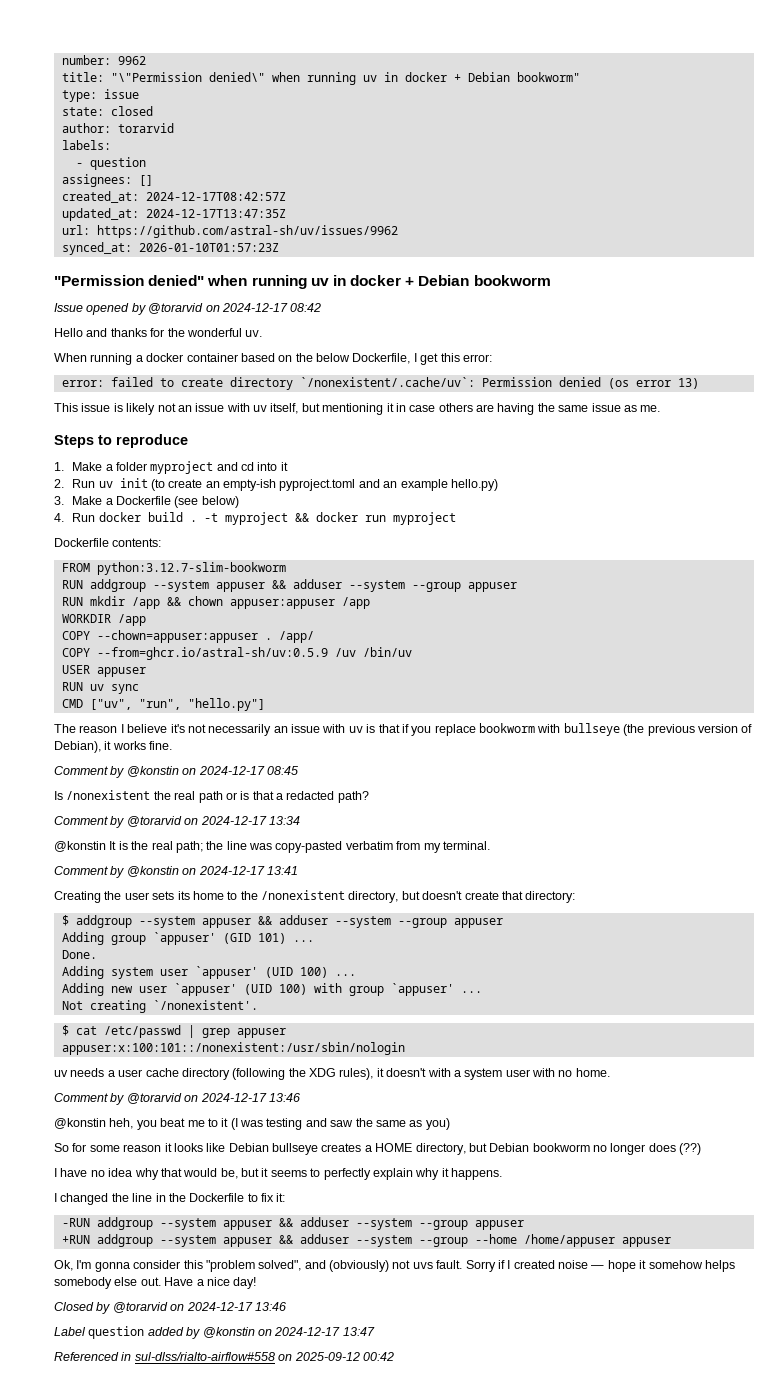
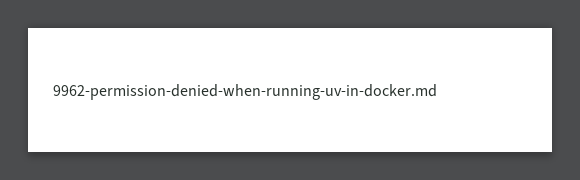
[61,55,146,65] [61,72,580,85] [61,89,139,102] [61,106,153,116] [61,123,174,133] [61,140,111,150] [75,157,146,170] [61,174,153,187] [61,191,286,203] [61,208,286,221] [61,225,398,238] [61,242,279,255] [54,275,551,289] [54,303,322,315] [54,328,263,337] [54,353,492,365] [61,377,699,390] [54,403,661,415] [54,434,188,448] [54,461,288,474] [54,478,498,491] [54,496,239,508] [54,512,456,525] [54,538,162,547] [61,562,286,575] [61,579,517,592] [61,596,370,609] [61,614,146,626] [61,630,314,643] [61,647,412,660] [61,665,146,677] [61,682,139,694] [61,698,265,711] [54,723,753,736] [54,741,173,753] [54,766,298,778] [54,790,369,803] [54,816,300,828] [54,841,490,853] [54,866,298,878] [54,890,576,903] [61,915,503,928] [61,932,314,945] [61,950,97,959] [61,966,356,979] [61,983,482,996] [61,1000,258,1013] [61,1025,286,1038] [61,1042,405,1055] [54,1068,610,1080] [54,1093,300,1105] [54,1118,450,1130] [54,1143,702,1155] [54,1168,502,1180] [54,1193,286,1205] [61,1217,524,1230] [61,1234,671,1247] [54,1260,735,1272] [54,1277,257,1289] [54,1302,286,1314] [54,1326,375,1339] [54,1352,394,1361] number: 9962 // title: "\"Permission denied\" when running uv in docker + Debian bookworm" // type: issue // state: closed // author: torarvid // labels: // - question // assignees: [] // created_at: 2024-12-17T08:42:57Z // updated_at: 2024-12-17T13:47:35Z // url: https://github.com/astral-sh/uv/issues/9962 // synced_at: 2026-01-10T01:57:23Z // "Permission denied" when running uv in docker + Debian bookworm // Issue opened by @torarvid on 2024-12-17 08:42 // Hello and thanks for the wonderful uv. // When running a docker container based on the below Dockerfile, I get this error: // error: failed to create directory `/nonexistent/.cache/uv`: Permission denied (os error 13) // This issue is likely not an issue with uv itself, but mentioning it in case others are having the same issue as me. // Steps to reproduce // 1. Make a folder myproject and cd into it // 2. Run uv init (to create an empty-ish pyproject.toml and an example hello.py) // 3. Make a Dockerfile (see below) // 4. Run docker build . -t myproject && docker run myproject // Dockerfile contents: // FROM python:3.12.7-slim-bookworm // RUN addgroup --system appuser && adduser --system --group appuser // RUN mkdir /app && chown appuser:appuser /app // WORKDIR /app // COPY --chown=appuser:appuser . /app/ // COPY --from=ghcr.io/astral-sh/uv:0.5.9 /uv /bin/uv // USER appuser // RUN uv sync // CMD ["uv", "run", "hello.py"] // The reason I believe it's not necessarily an issue with uv is that if you replace bookworm with bullseye (the previous version of Debian), it works fine. // Comment by @konstin on 2024-12-17 08:45 // Is /nonexistent the real path or is that a redacted path? // Comment by @torarvid on 2024-12-17 13:34 // @konstin It is the real path; the line was copy-pasted verbatim from my terminal. // Comment by @konstin on 2024-12-17 13:41 // Creating the user sets its home to the /nonexistent directory, but doesn't create that directory: // $ addgroup --system appuser && adduser --system --group appuser // Adding group `appuser' (GID 101) ... // Done. // Adding system user `appuser' (UID 100) ... // Adding new user `appuser' (UID 100) with group `appuser' ... // Not creating `/nonexistent'. // $ cat /etc/passwd | grep appuser // appuser:x:100:101::/nonexistent:/usr/sbin/nologin // uv needs a user cache directory (following the XDG rules), it doesn't with a system user with no home. // Comment by @torarvid on 2024-12-17 13:46 // @konstin heh, you beat me to it (I was testing and saw the same as you) // So for some reason it looks like Debian bullseye creates a HOME directory, but Debian bookworm no longer does (??) // I have no idea why that would be, but it seems to perfectly explain why it happens. // I changed the line in the Dockerfile to fix it: // -RUN addgroup --system appuser && adduser --system --group appuser // +RUN addgroup --system appuser && adduser --system --group --home /home/appuser appuser // Ok, I'm gonna consider this "problem solved", and (obviously) not uvs fault. Sorry if I created noise — hope it somehow helps somebody else out. Have a nice day! // Closed by @torarvid on 2024-12-17 13:46 // Label question added by @konstin on 2024-12-17 13:47 // Referenced in sul-dlss/rialto-airflow#558 on 2025-09-12 00:42 -> [53,84,437,100] 9962-permission-denied-when-running-uv-in-docker.md

